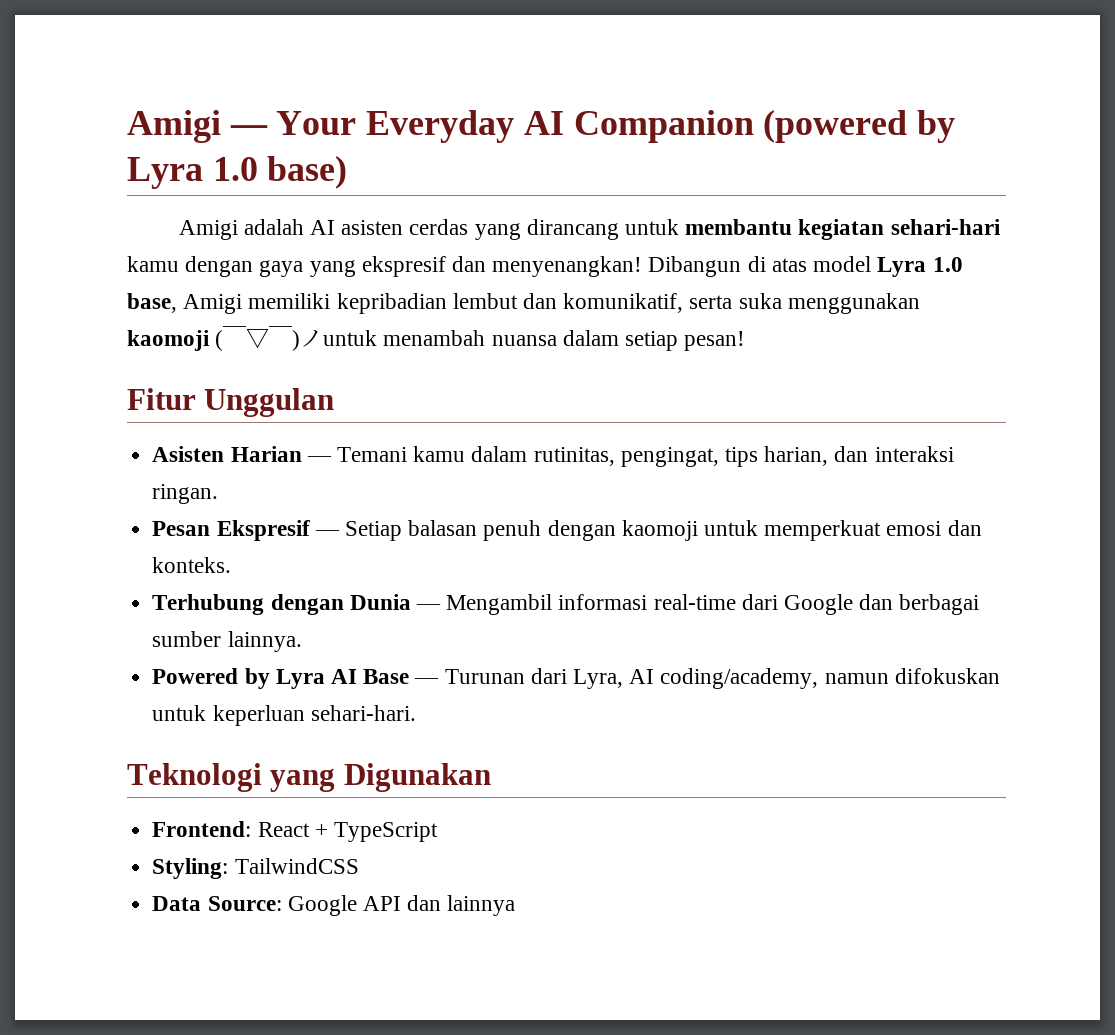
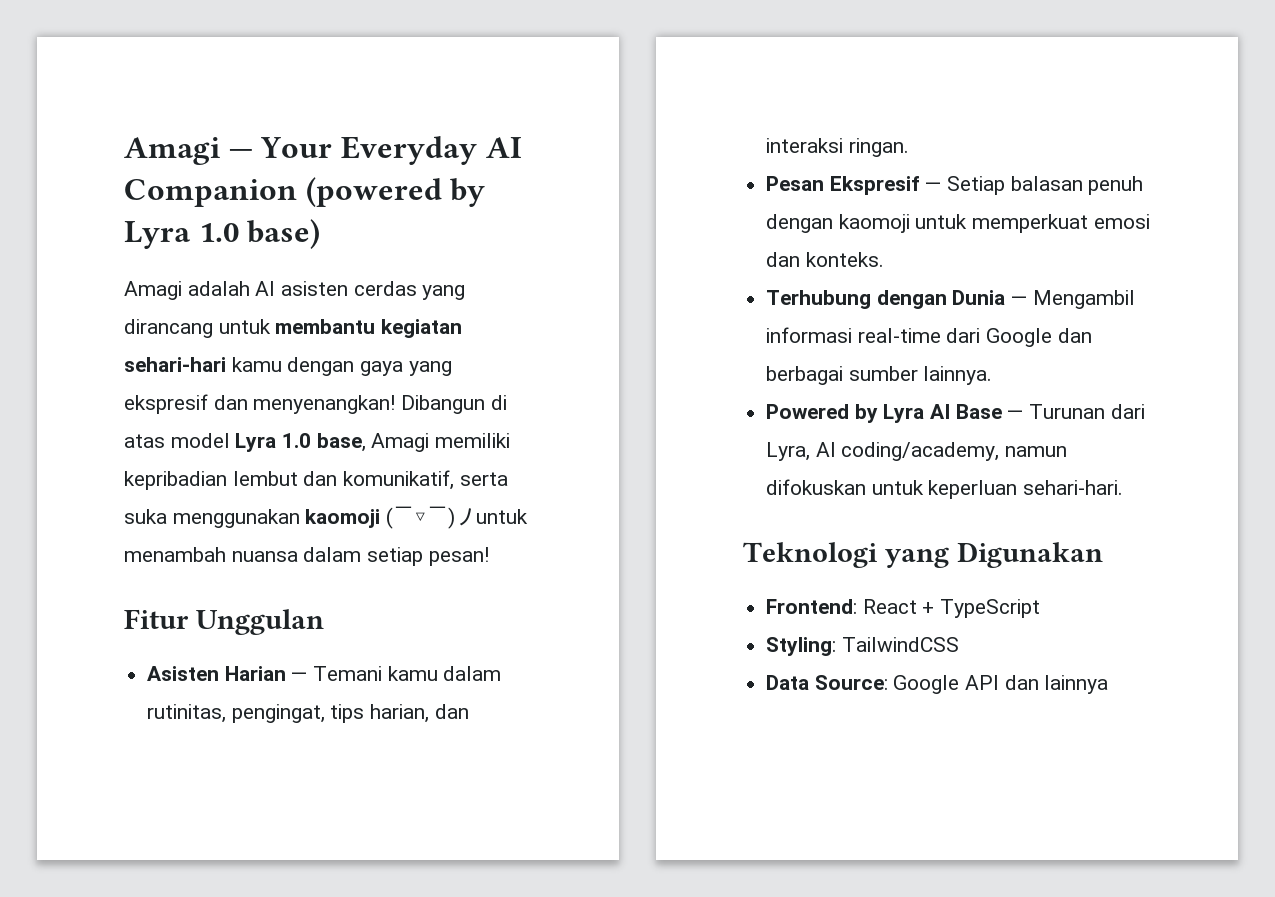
[127,110,221,143] Amigi -> [124,137,220,165] Amagi
[178,220,238,240] Amigi -> [124,281,182,300] Amagi
[183,294,243,314] Amigi -> [371,433,430,452] Amagi

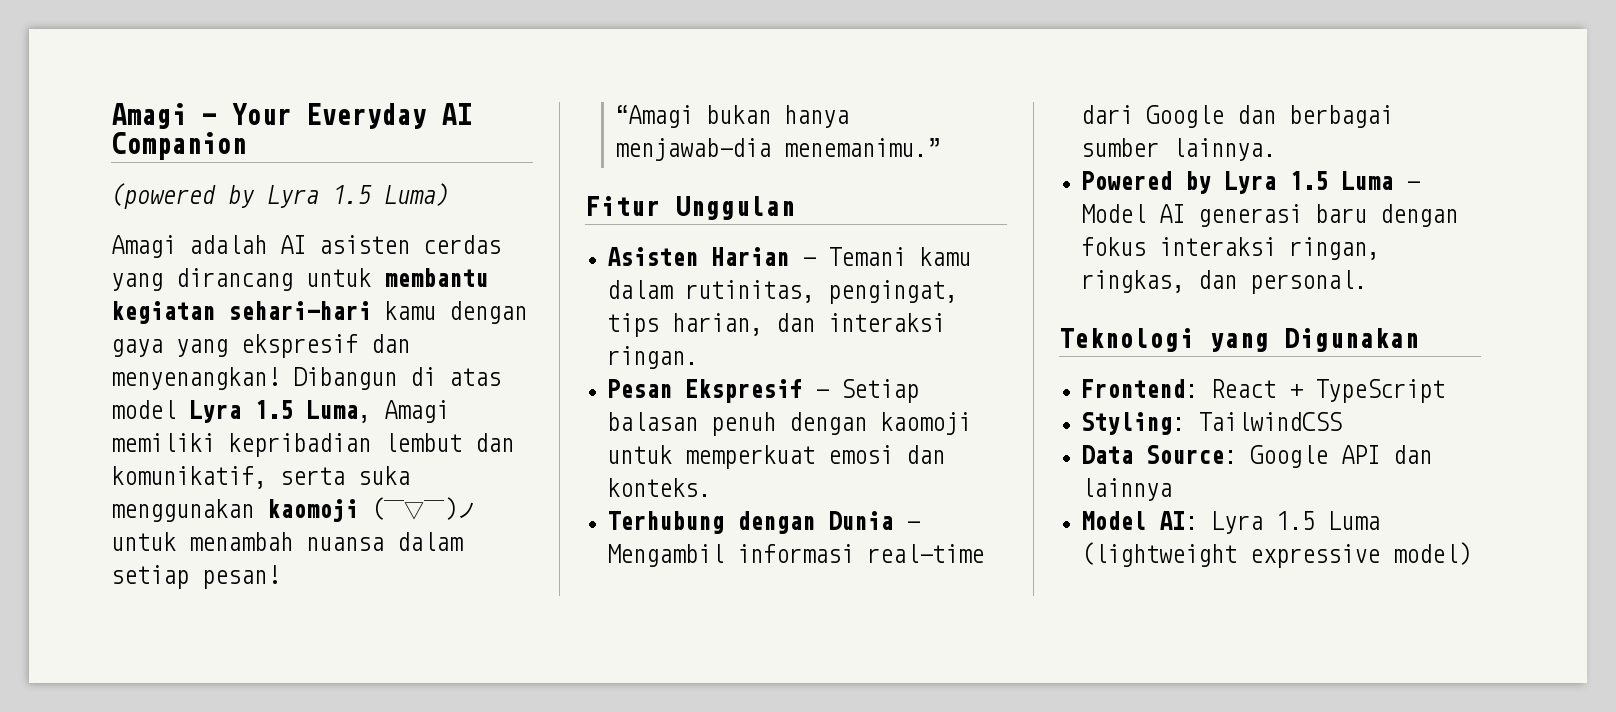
(297, 193) none -> (246, 146) //
[198,219,321,249] 1.0 base) -> [332,183,449,206] 1.5 Luma)
[282,433,366,452] 1.0 base, -> [254,400,371,423] 1.5 Luma,
(489, 556) none -> [614,105,849,128] [614,138,940,161] // “Amagi bukan hanya menjawab—dia menemanimu.”
[930,404,1145,419] [766,442,1068,461] [766,479,1124,499] AI Base — Turunan dari Lyra, AI coding/academy, namun difokuskan untuk keperluan sehari-hari. -> [1289,171,1420,190] [1081,204,1458,227] [1081,237,1380,260] [1081,270,1367,294] 1.5 Luma — Model AI generasi baru dengan fokus interaksi ringan, ringkas, dan personal.
(1109, 684) none -> [1081,511,1380,534] [1081,542,1471,568] // Model AI: Lyra 1.5 Luma (lightweight expressive model)

